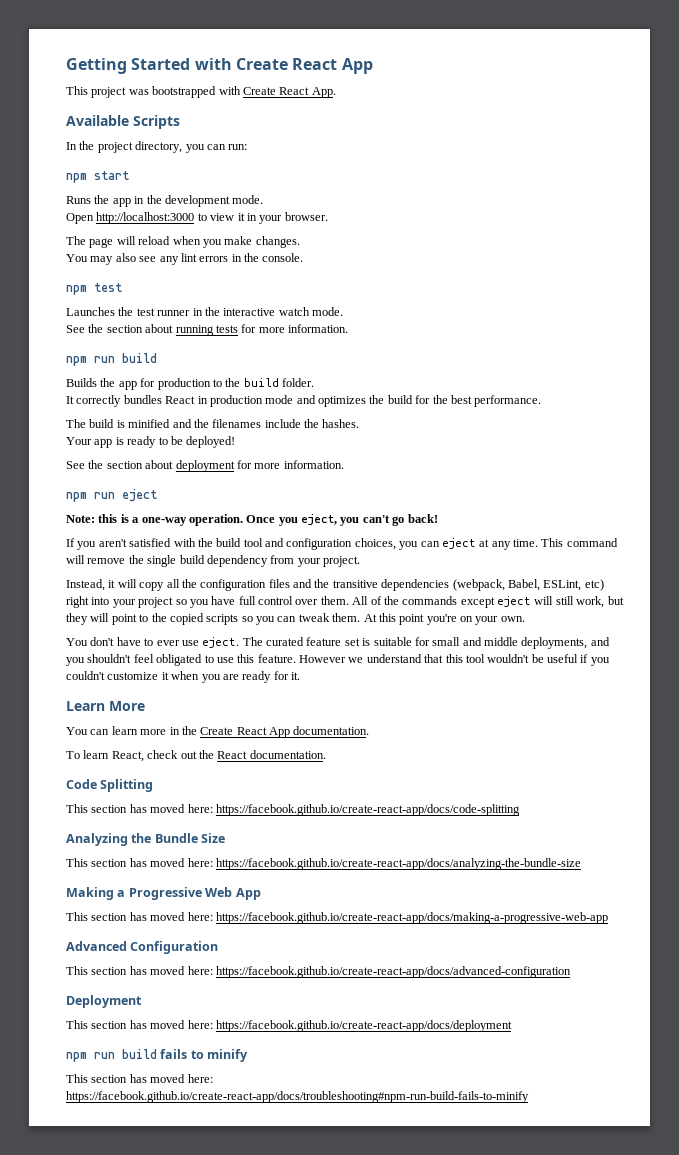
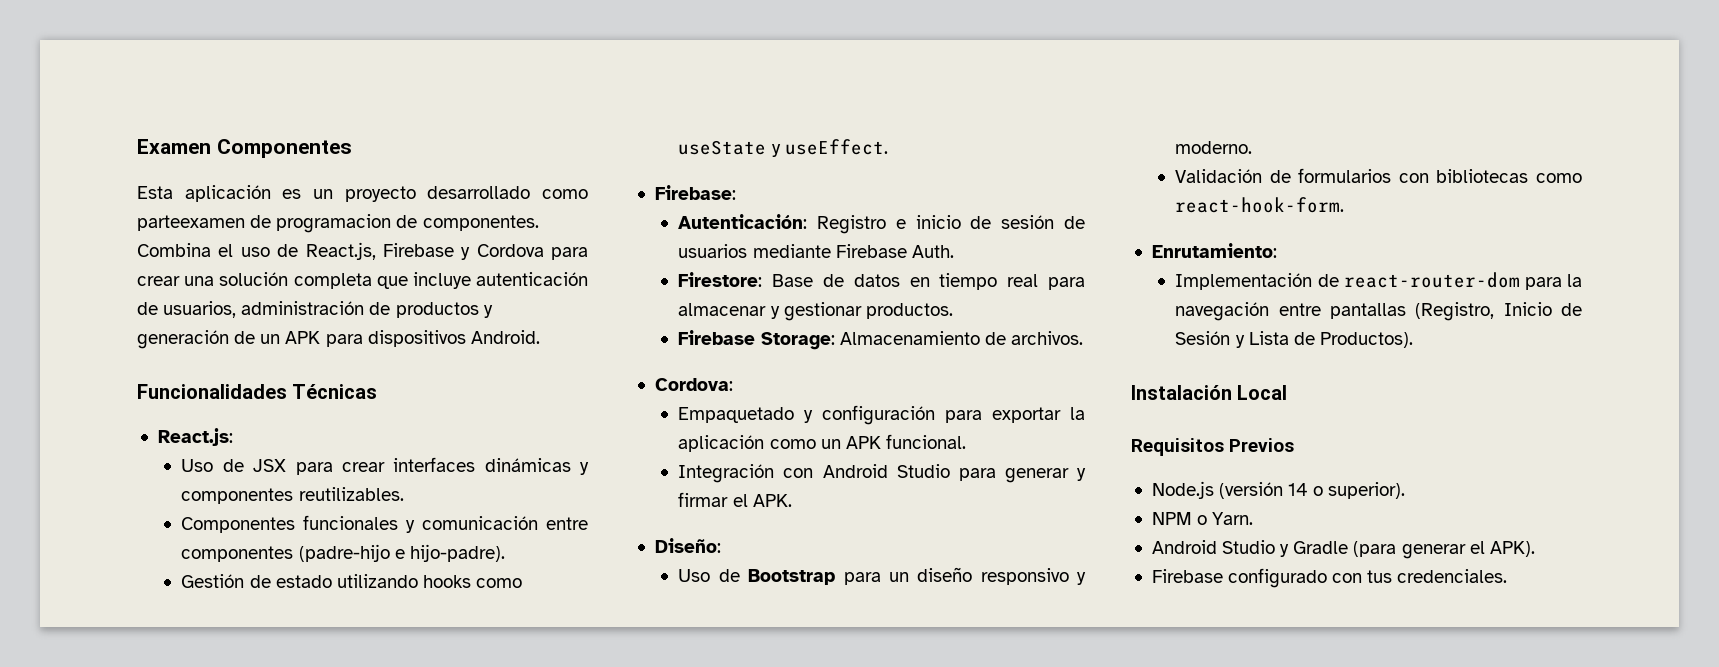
[66,58,373,74] [66,86,336,98] [66,115,180,129] [66,141,248,153] [66,171,129,183] [66,195,264,207] [66,212,328,224] [66,236,300,248] [66,253,304,265] [66,283,122,295] [66,307,343,316] [66,324,348,336] [66,353,157,366] [66,378,314,390] [66,395,542,407] [66,419,360,428] [66,436,236,448] [66,460,344,472] [66,489,157,502] [66,514,438,526] [66,538,618,550] [66,555,360,567] [66,579,604,591] [66,596,624,608] [66,613,525,625] [66,637,610,649] [66,654,610,666] [66,671,300,683] [66,701,145,711] [66,726,370,738] [66,750,326,762] [66,779,154,792] [66,804,520,816] [66,833,226,846] [66,858,581,870] [66,887,261,900] [66,912,608,924] [66,941,219,954] [66,966,571,978] [66,995,142,1008] [66,1020,512,1032] [66,1049,249,1062] [66,1074,213,1083] [66,1091,529,1103] Getting Started with Create React App // This project was bootstrapped with Create React App. // Available Scripts // In the project directory, you can run: // npm start // Runs the app in the development mode. // Open http://localhost:3000 to view it in your browser. // The page will reload when you make changes. // You may also see any lint errors in the console. // npm test // Launches the test runner in the interactive watch mode. // See the section about running tests for more information. // npm run build // Builds the app for production to the build folder. // It correctly bundles React in production mode and optimizes the build for the best performance. // The build is minified and the filenames include the hashes. // Your app is ready to be deployed! // See the section about deployment for more information. // npm run eject // Note: this is a one-way operation. Once you eject, you can't go back! // If you aren't satisfied with the build tool and configuration choices, you can eject at any time. This command will remove the single build dependency from your project. // Instead, it will copy all the configuration files and the transitive dependencies (webpack, Babel, ESLint, etc) right into your project so you have full control over them. All of the commands except eject will still work, but they will point to the copied scripts so you can tweak them. At this point you're on your own. // You don't have to ever use eject. The curated feature set is suitable for small and middle deployments, and you shouldn't feel obligated to use this feature. However we understand that this tool wouldn't be useful if you couldn't customize it when you are ready for it. // Learn More // You can learn more in the Create React App documentation. // To learn React, check out the React documentation. // Code Splitting // This section has moved here: https://facebook.github.io/create-react-app/docs/code-splitting // Analyzing the Bundle Size // This section has moved here: https://facebook.github.io/create-react-app/docs/analyzing-the-bundle-size // Making a Progressive Web App // This section has moved here: https://facebook.github.io/create-react-app/docs/making-a-progressive-web-app // Advanced Configuration // This section has moved here: https://facebook.github.io/create-react-app/docs/advanced-configuration // Deployment // This section has moved here: https://facebook.github.io/create-react-app/docs/deployment // npm run build fails to minify // This section has moved here: https://facebook.github.io/create-react-app/docs/troubleshooting#npm-run-build-fails-to-minify -> [137,139,352,158] [137,185,589,202] [137,214,539,233] [137,242,588,260] [137,272,589,289] [137,301,493,318] [137,330,540,349] [137,384,378,399] [157,428,233,446] [181,457,589,475] [181,487,404,504] [181,515,588,533] [181,544,505,562] [181,574,523,588] [678,139,888,157] [654,185,736,200] [678,214,1085,234] [678,244,954,258] [678,272,1085,290] [678,302,953,321] [678,330,1083,350] [654,378,733,391] [678,405,1085,425] [678,434,966,452] [678,464,1086,483] [678,492,792,507] [654,538,721,553] [678,567,1086,585] [1175,141,1253,154] [1175,168,1582,183] [1175,197,1345,213] [1151,243,1277,258] [1175,272,1582,290] [1175,302,1582,321] [1175,331,1413,348] [1131,385,1288,400] [1131,438,1295,456] [1151,481,1406,499] [1151,512,1254,525] [1151,540,1535,559] [1151,568,1508,588] Examen Componentes // Esta aplicación es un proyecto desarrollado como parteexamen de programacion de componentes. Combina el uso de React.js, Firebase y Cordova para crear una solución completa que incluye autenticación de usuarios, administración de productos y generación de un APK para dispositivos Android. // Funcionalidades Técnicas // React.js: // Uso de JSX para crear interfaces dinámicas y componentes reutilizables. // Componentes funcionales y comunicación entre componentes (padre-hijo e hijo-padre). // Gestión de estado utilizando hooks como useState y useEffect. // Firebase: // Autenticación: Registro e inicio de sesión de usuarios mediante Firebase Auth. // Firestore: Base de datos en tiempo real para almacenar y gestionar productos. // Firebase Storage: Almacenamiento de archivos. // Cordova: // Empaquetado y configuración para exportar la aplicación como un APK funcional. // Integración con Android Studio para generar y firmar el APK. // Diseño: // Uso de Bootstrap para un diseño responsivo y moderno. // Validación de formularios con bibliotecas como react-hook-form. // Enrutamiento: // Implementación de react-router-dom para la navegación entre pantallas (Registro, Inicio de Sesión y Lista de Productos). // Instalación Local // Requisitos Previos // Node.js (versión 14 o superior). // NPM o Yarn. // Android Studio y Gradle (para generar el APK). // Firebase configurado con tus credenciales.

